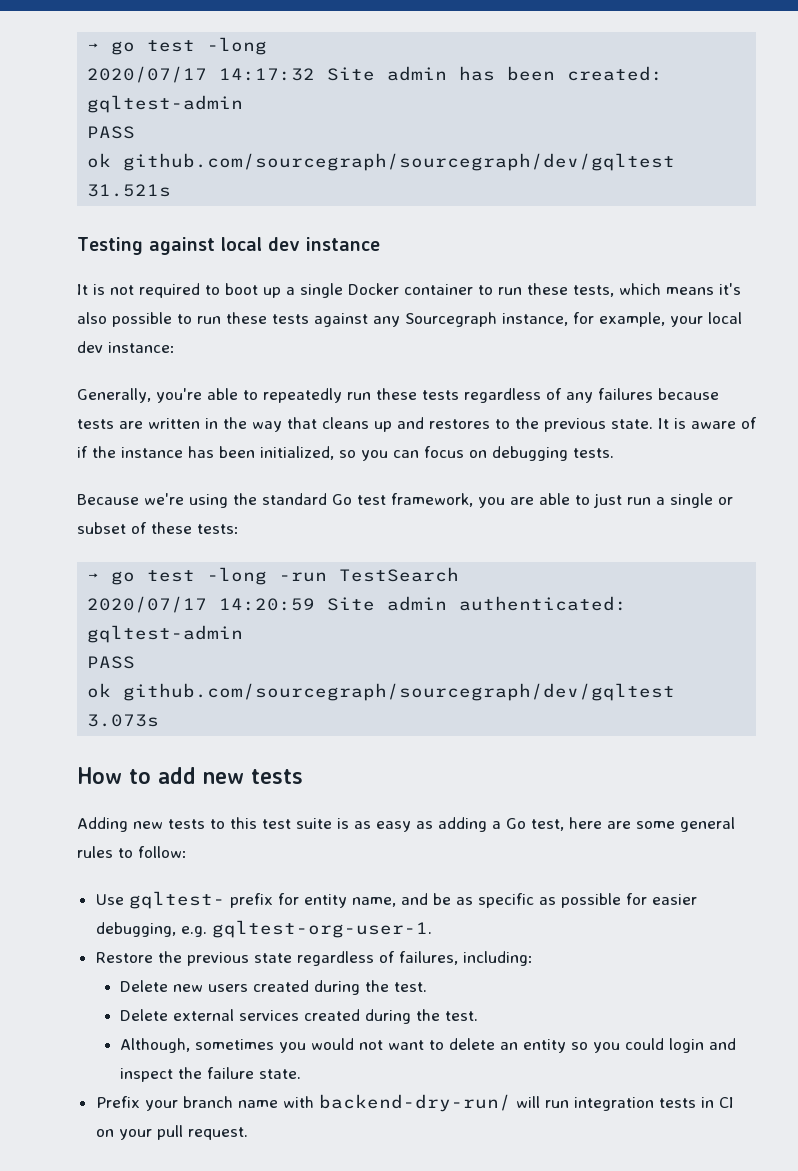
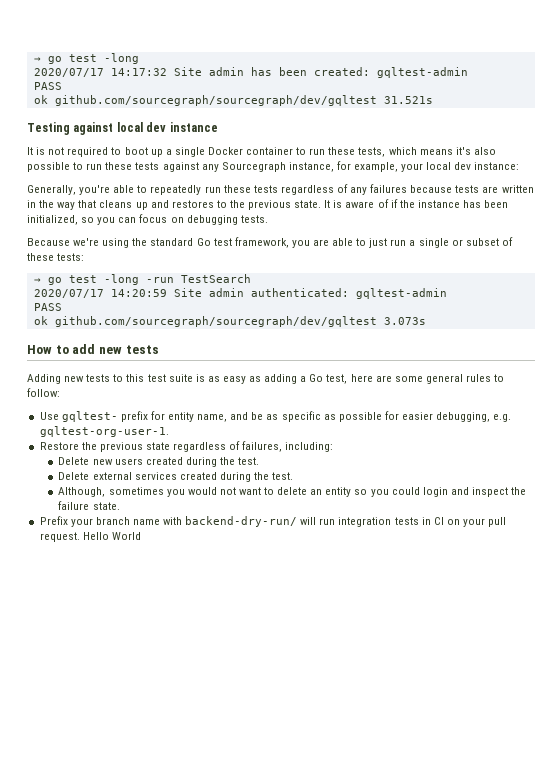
(248, 1133) none -> [82,532,141,540] Hello World

